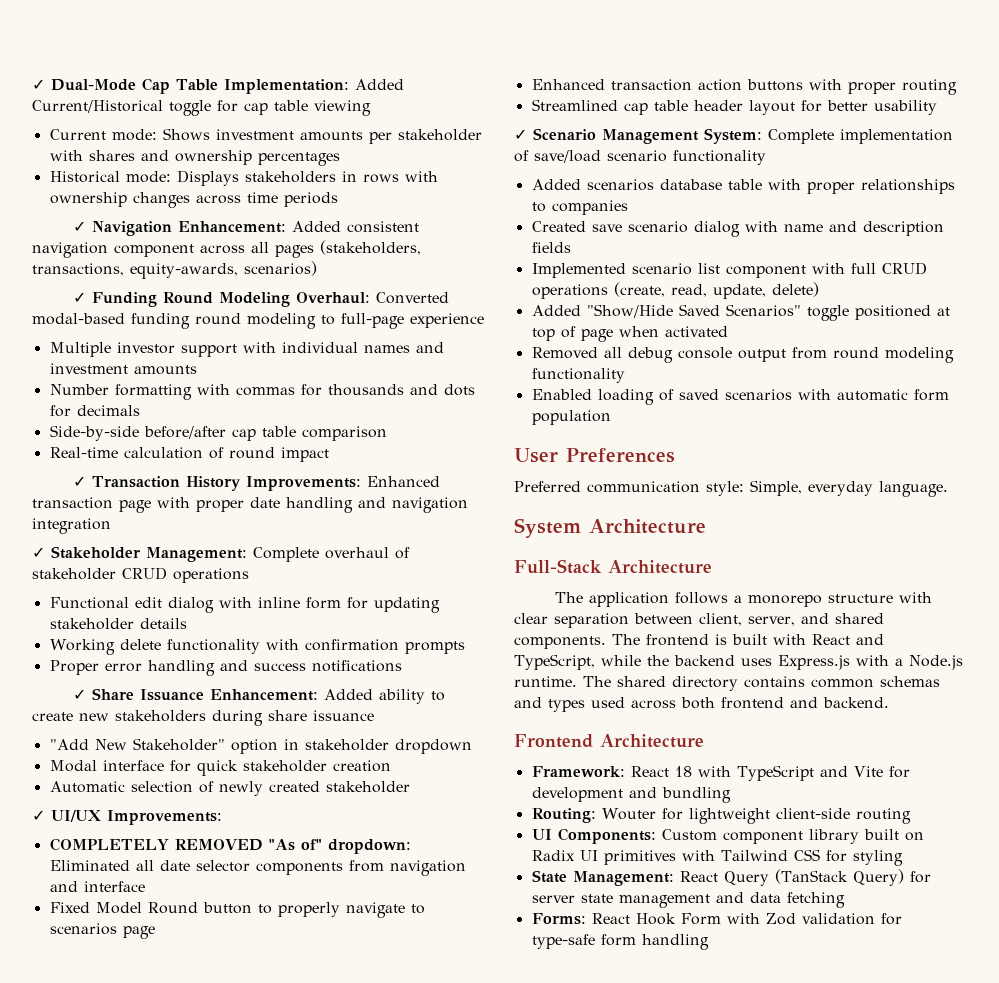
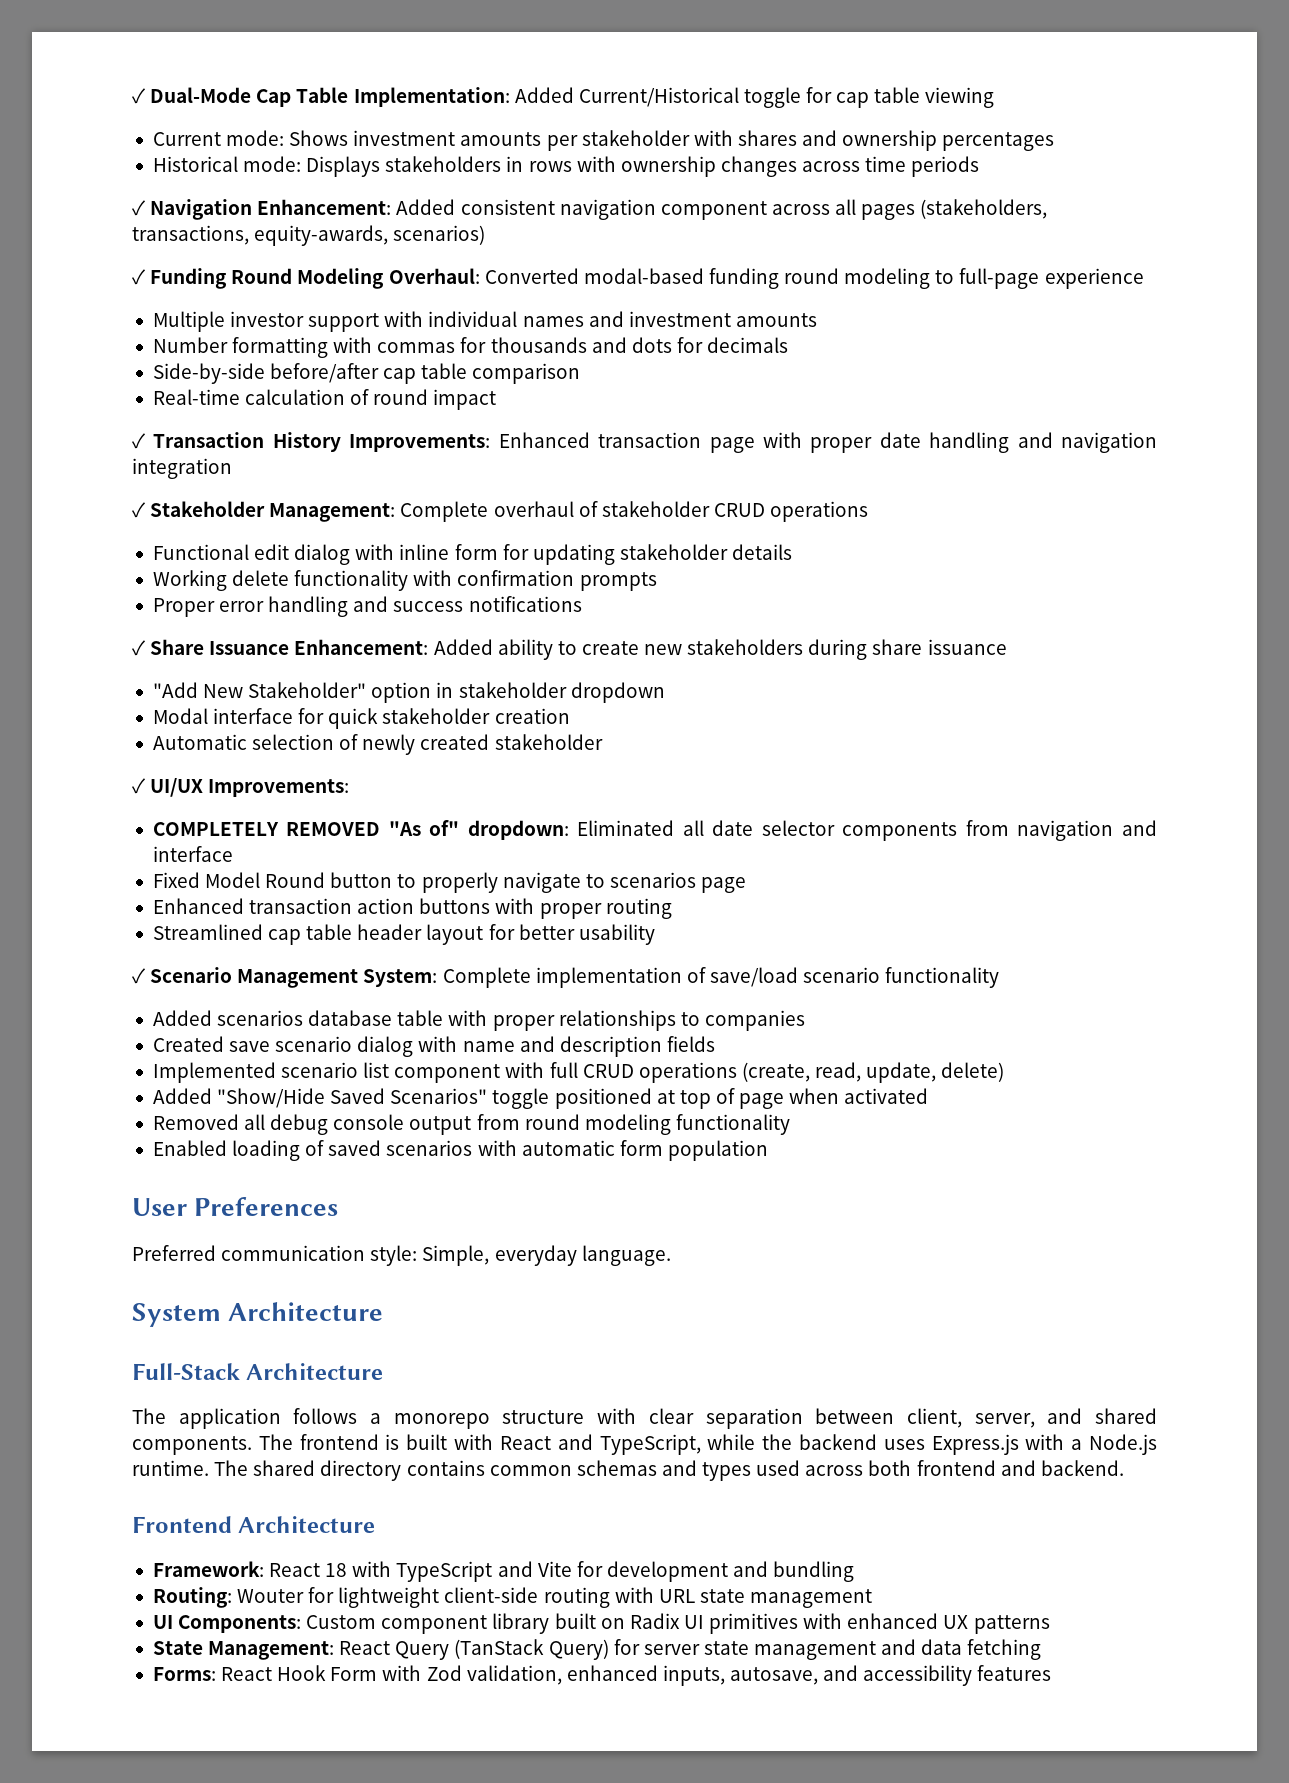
(911, 816) none -> [614,1587,873,1608] with URL state management
[720,849,903,866] Tailwind CSS for styling -> [847,1613,1050,1634] enhanced UX patterns
[801,913,902,925] [531,934,709,950] validation for type-safe form handling -> [466,1665,1052,1686] validation, enhanced inputs, autosave, and accessibility features

